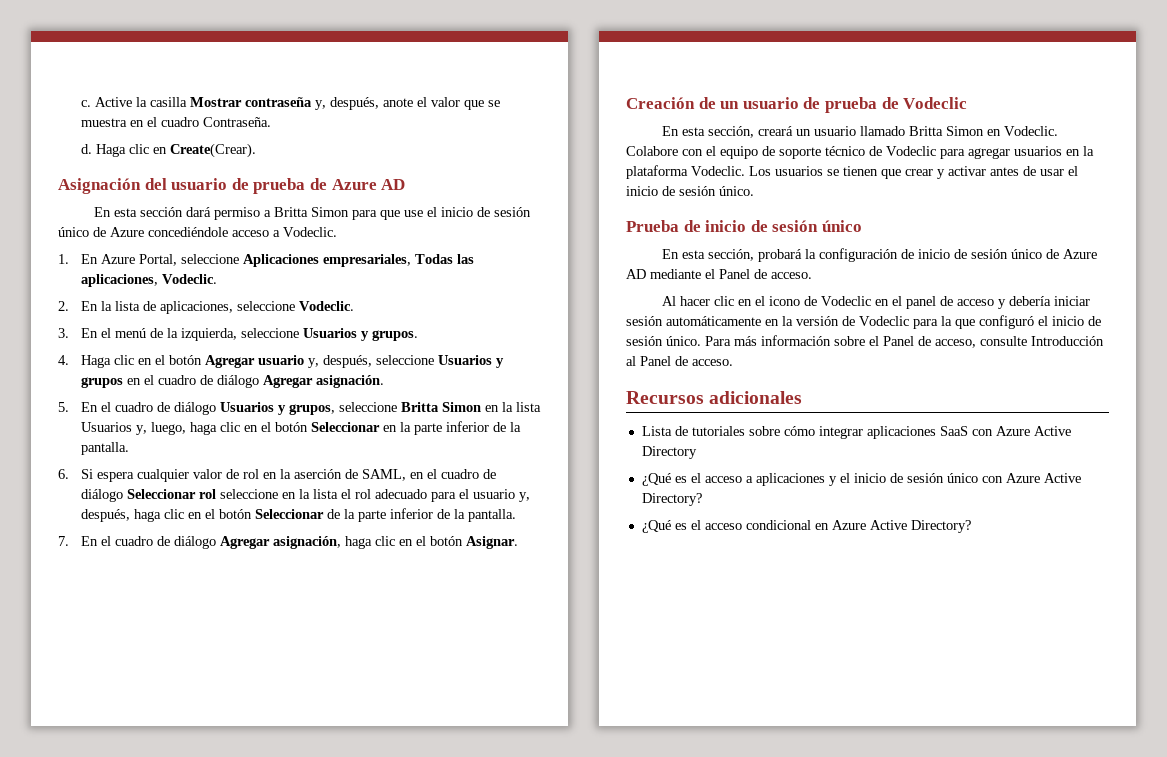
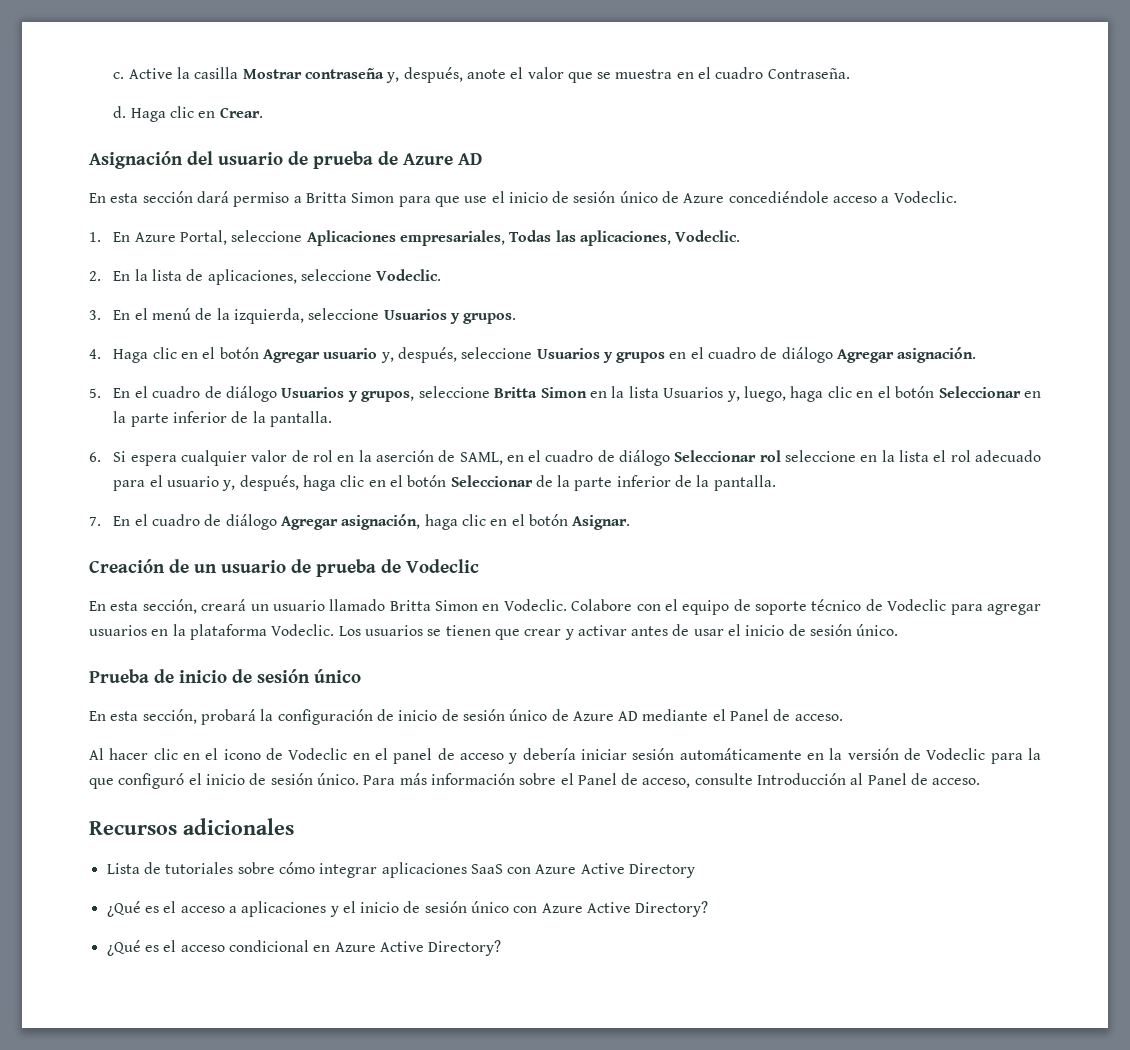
[170,143,257,158] Create(Crear). -> [219,107,263,118] Crear.

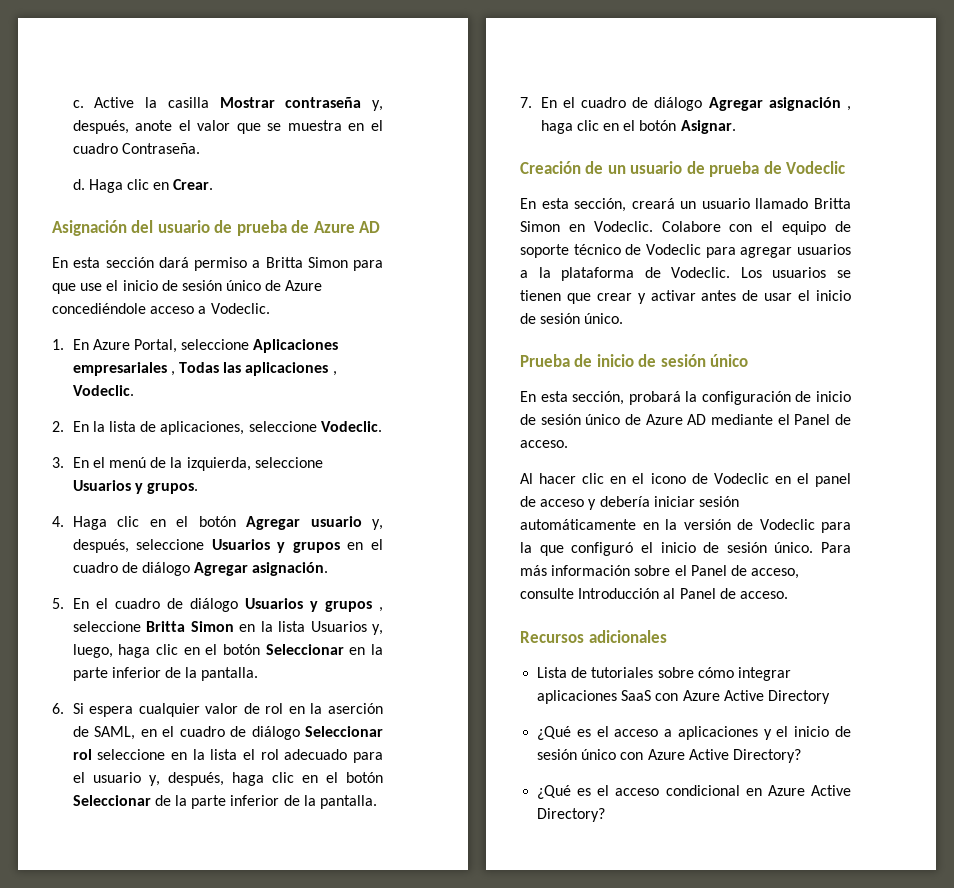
[399,230,671,246] empresariales, Todas las aplicaciones, -> [72,362,337,376] empresariales , Todas las aplicaciones ,
[361,391,415,402] grupos, -> [324,601,384,612] grupos ,
[341,514,421,530] asignación, -> [768,97,851,111] asignación ,
[151,629,169,636] en -> [520,270,528,278] a
(267, 632) none -> [644,267,661,278] de

